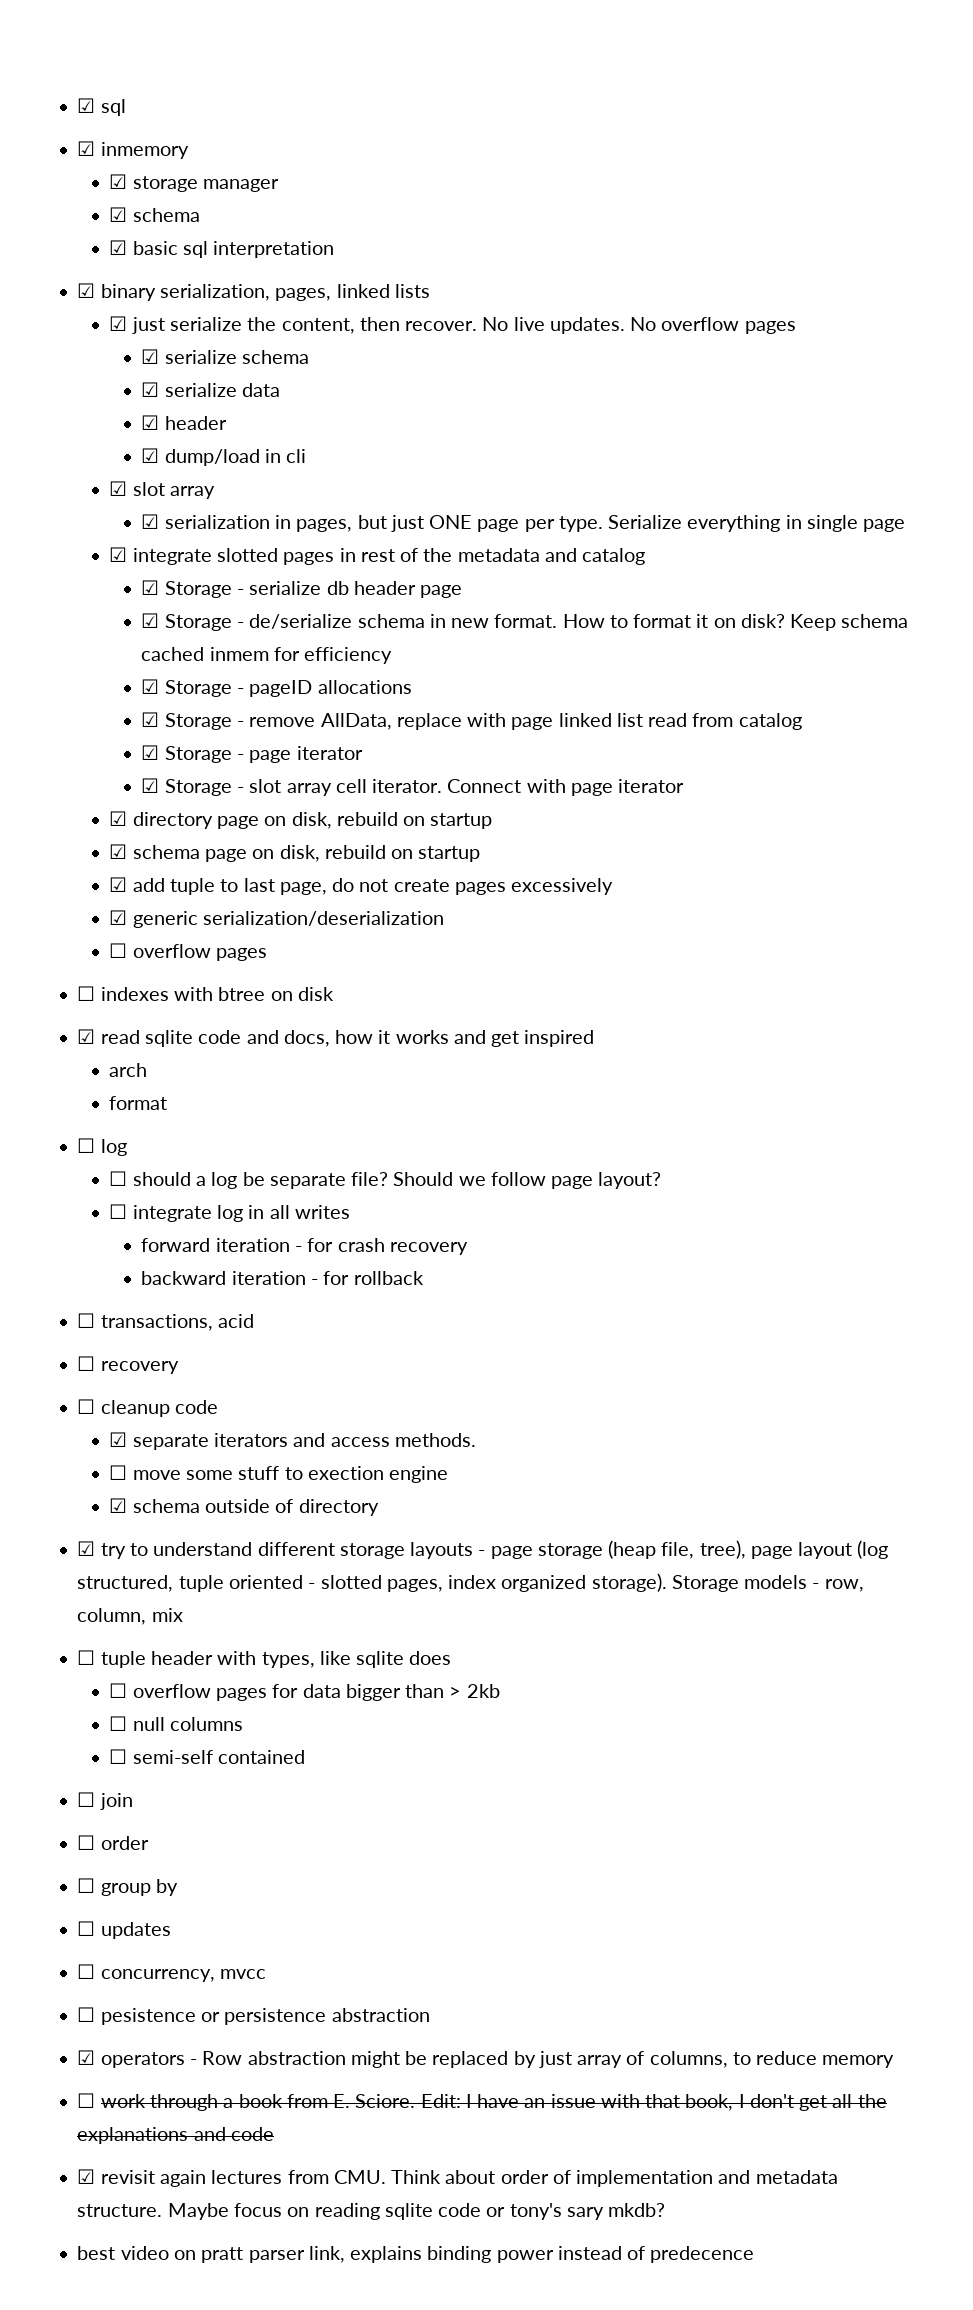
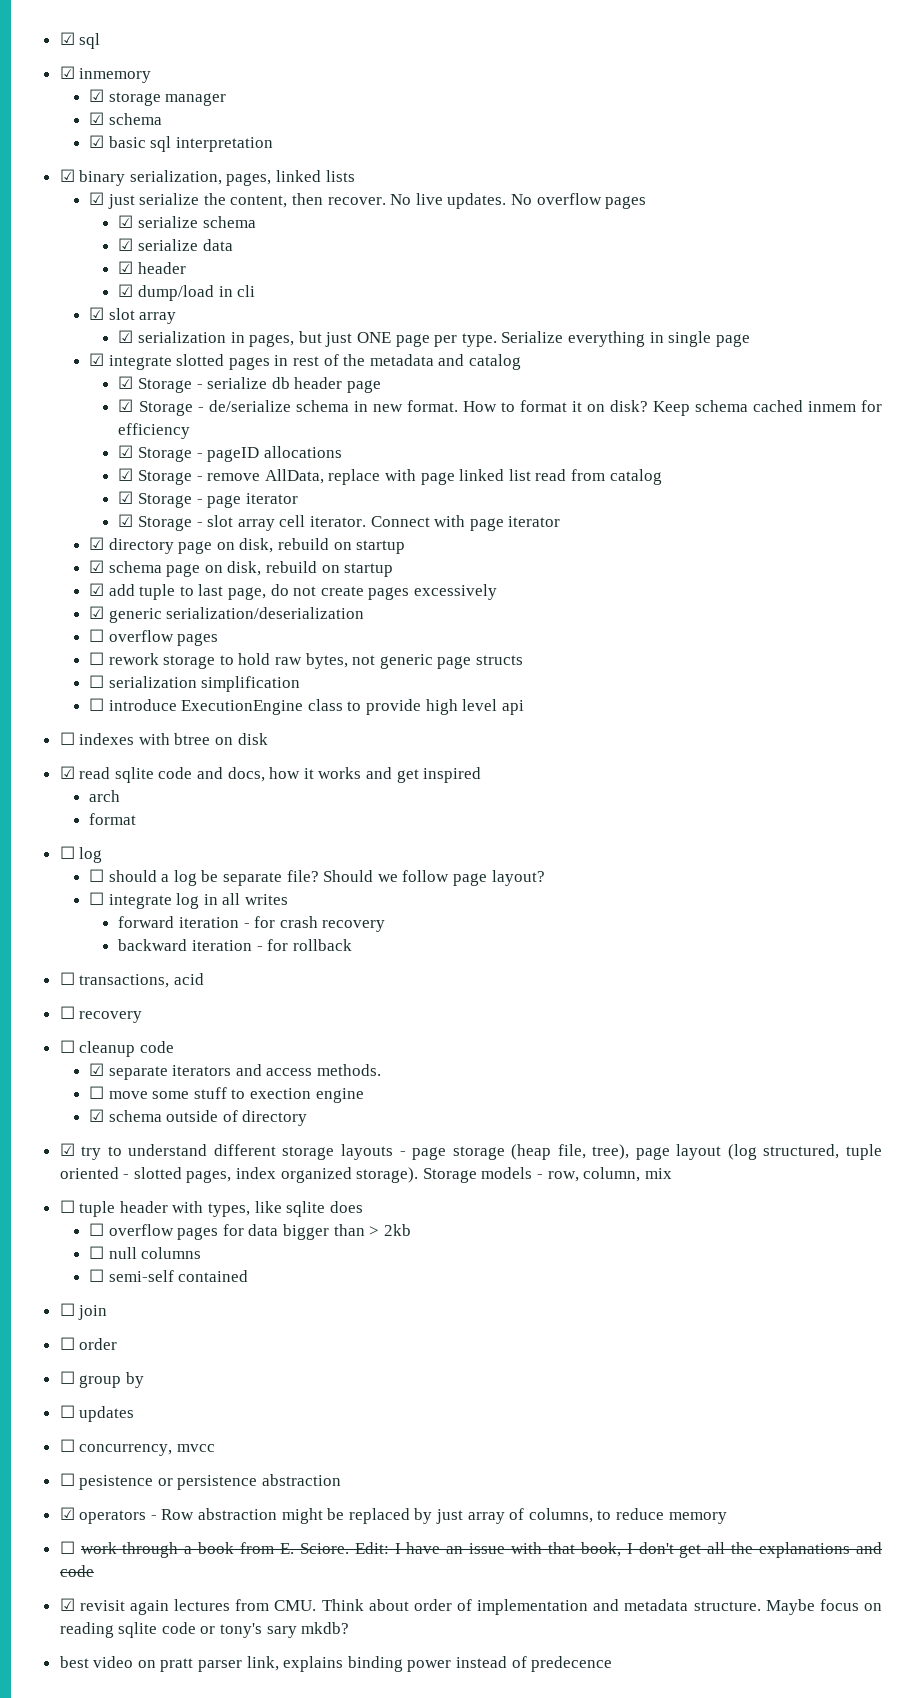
(267, 954) none -> [89,652,523,669] [89,675,301,692] [89,698,524,715] // ☐ rework storage to hold raw bytes, not generic page structs // ☐ serialization simplification // ☐ introduce ExecutionEngine class to provide high level api

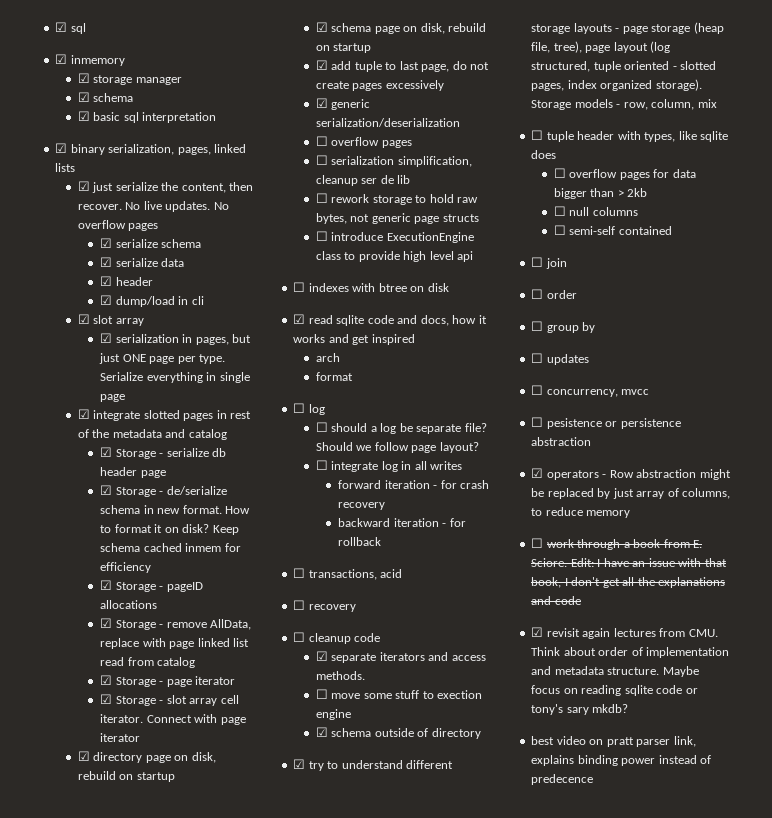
(219, 639) none -> [315,155,472,167] [315,175,411,186] // ☐ serialization simplification, cleanup ser de lib
[89,675,301,692] // ☐ serialization simplification -> (479, 218) none

